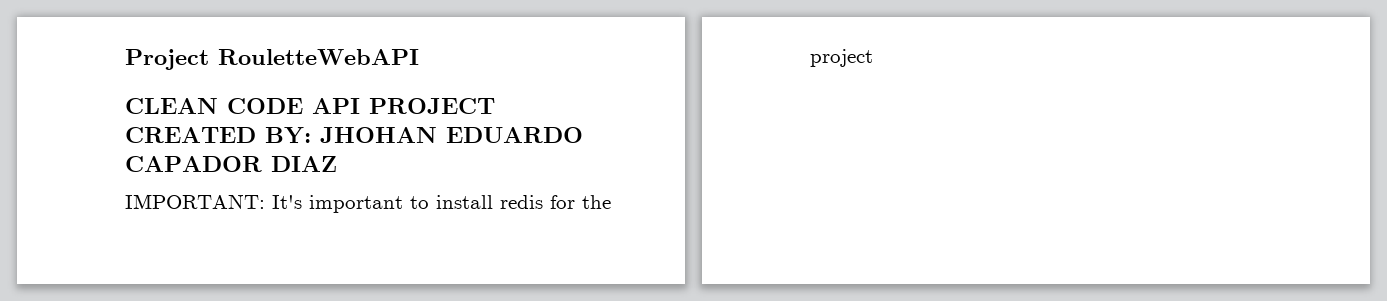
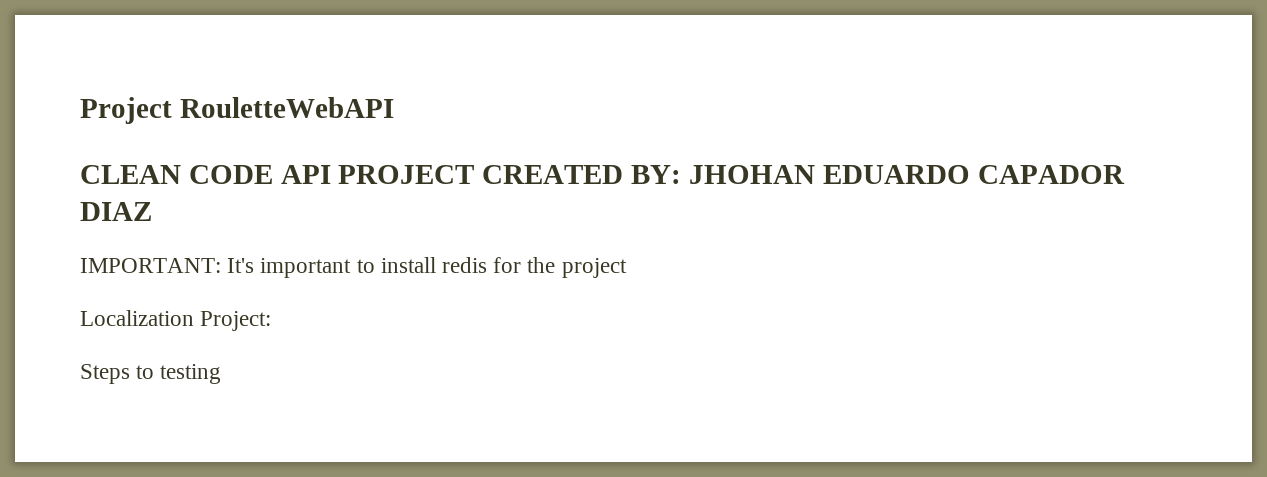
(873, 58) none -> [80,310,272,331] [80,364,222,384] // Localization Project: // Steps to testing

